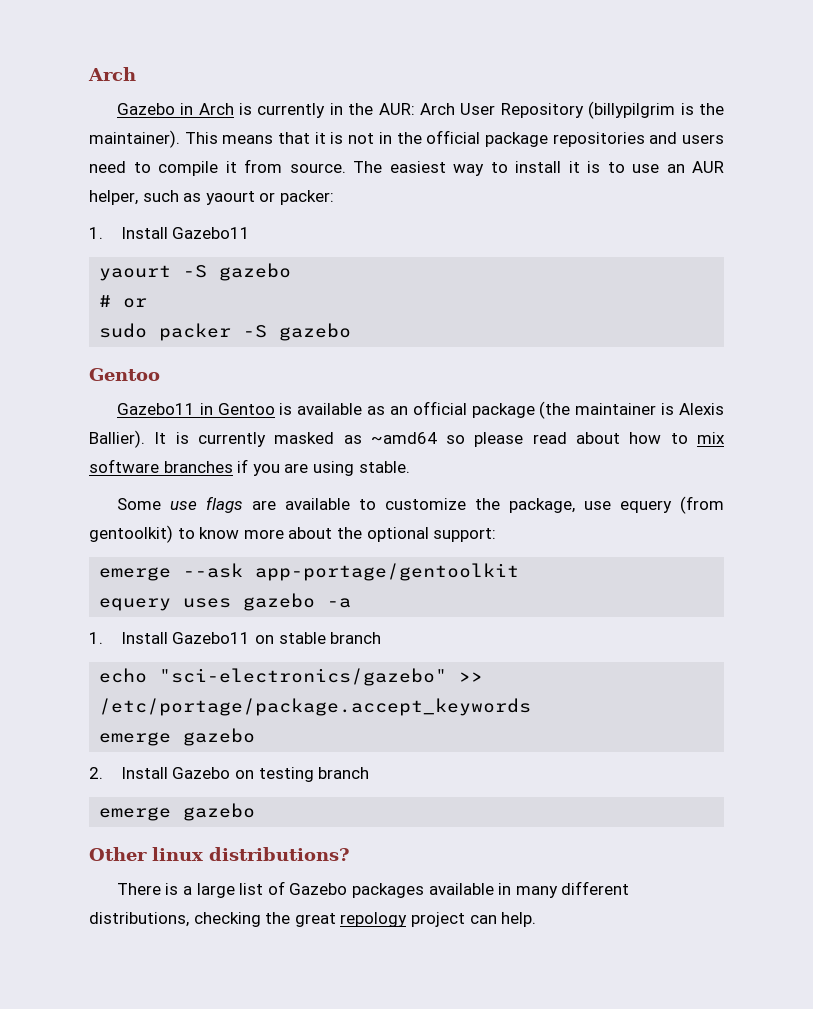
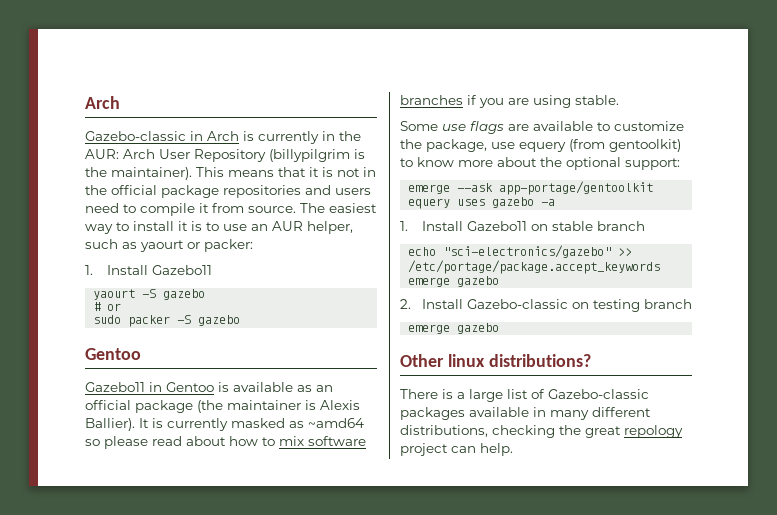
[116,103,175,115] Gazebo -> [85,131,186,141] Gazebo-classic
[172,767,231,779] Gazebo -> [466,299,568,309] Gazebo-classic
[289,883,348,895] Gazebo -> [548,389,649,399] Gazebo-classic

